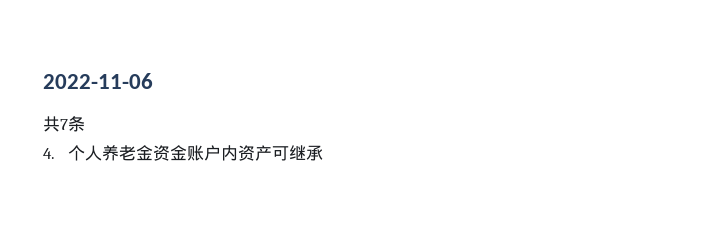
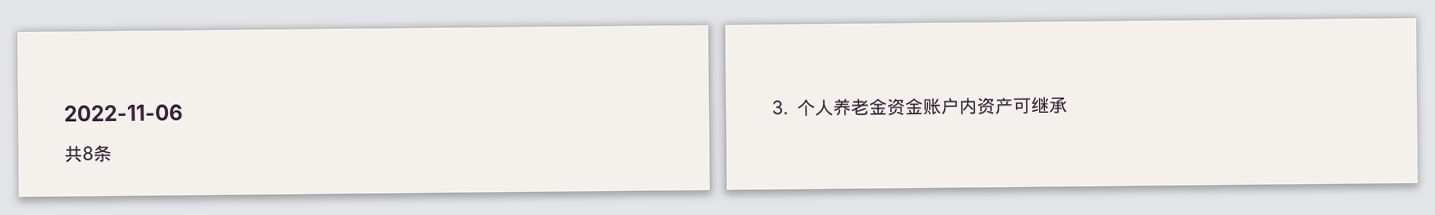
[60,119,68,130] 7 -> [82,146,94,161] 8
[43,148,55,159] 4. -> [771,100,789,115] 3.

